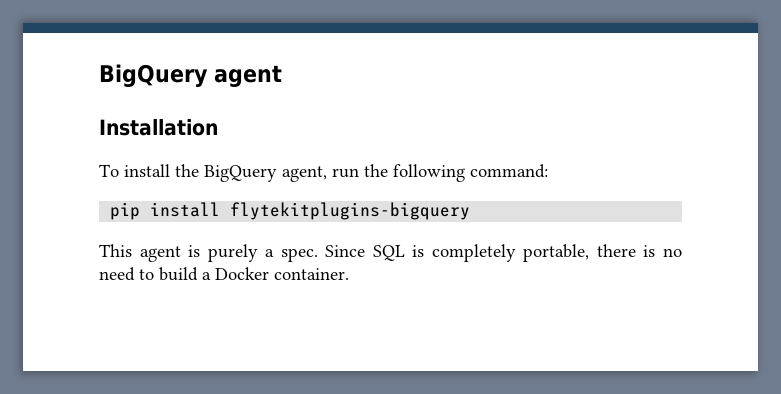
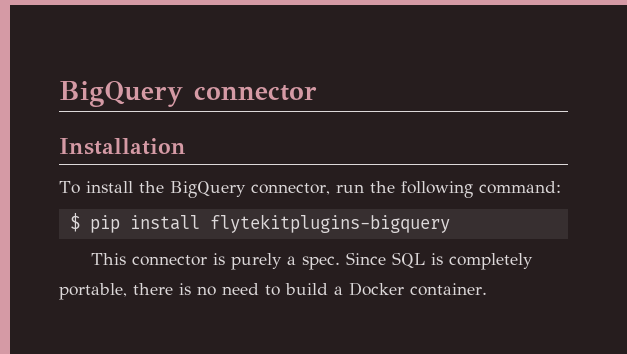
[99,64,282,87] BigQuery agent -> [59,81,317,107] BigQuery connector
[282,166,327,182] agent, -> [250,183,330,195] connector,
(548, 171) none -> [69,213,80,232] $
[139,246,181,262] agent -> [132,255,208,266] connector

